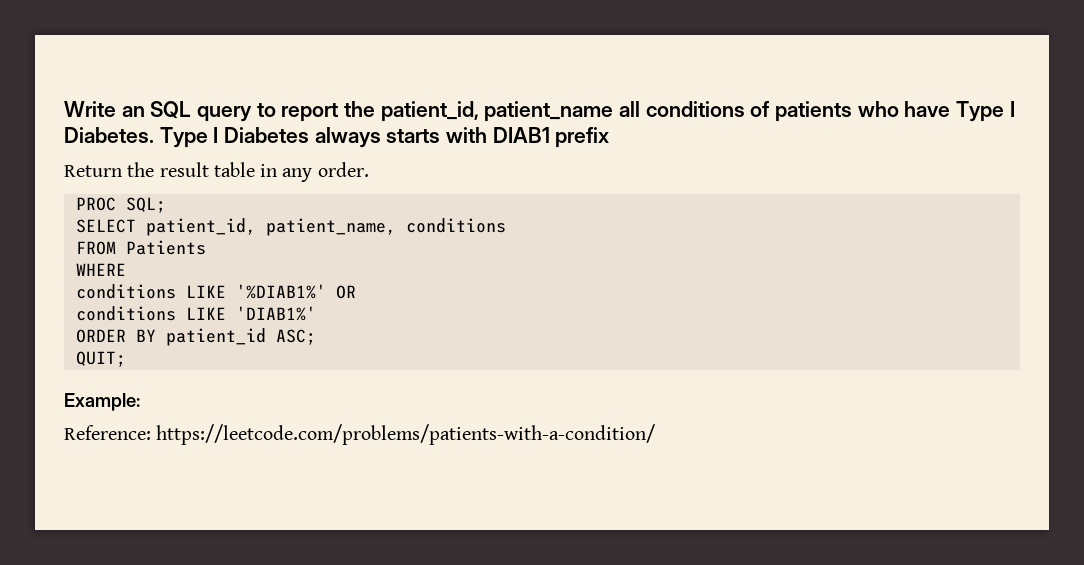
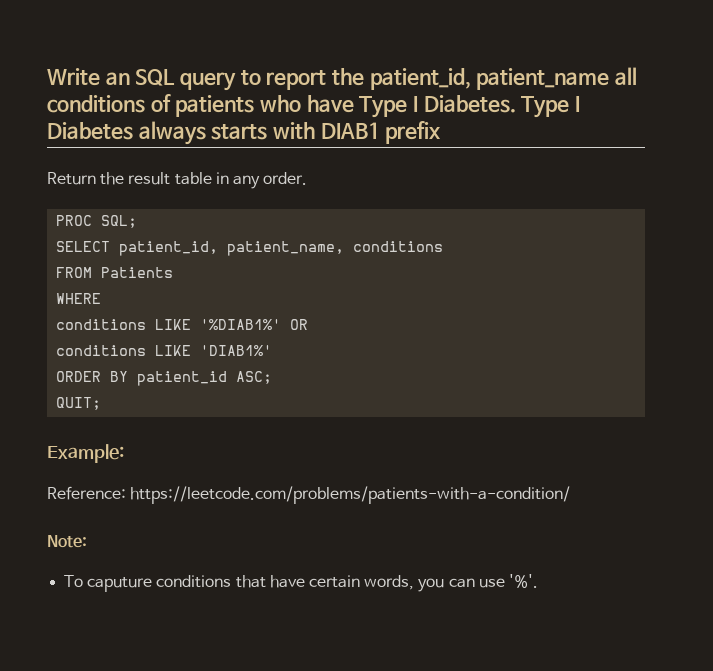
(656, 434) none -> [47,535,87,548] [64,574,538,592] // Note: // To caputure conditions that have certain words, you can use '%'.

